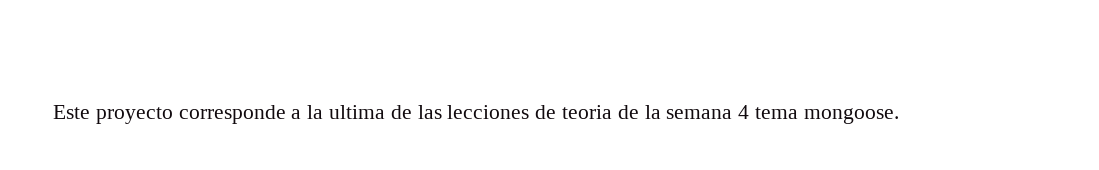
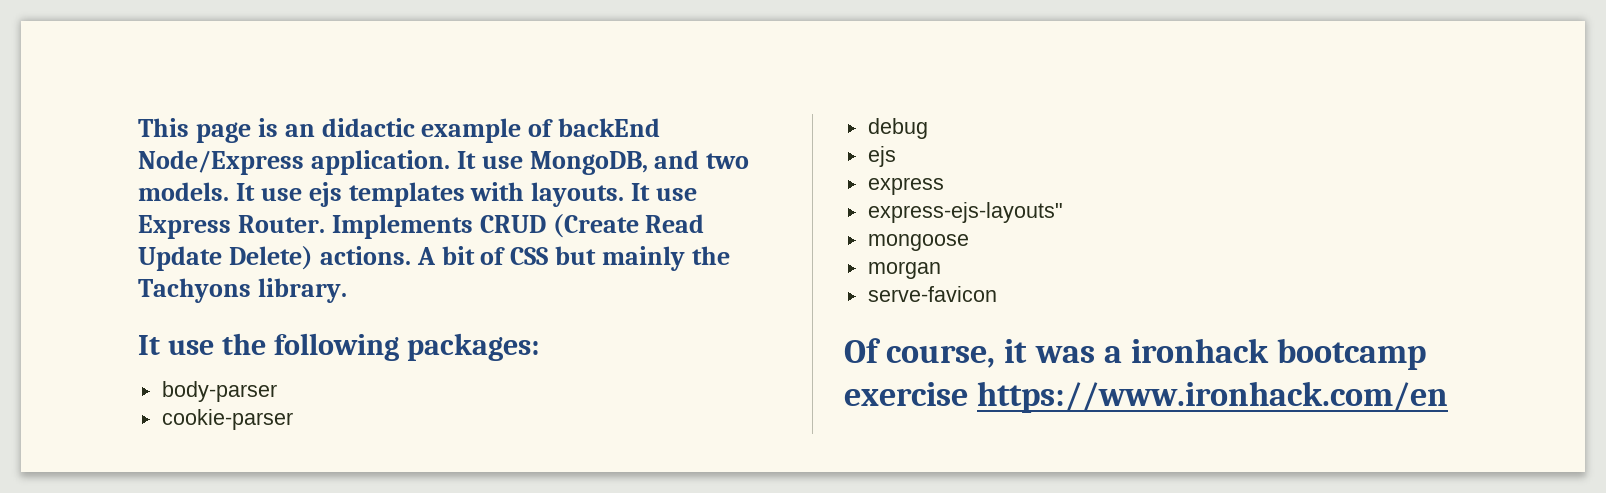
[53,105,899,124] Este proyecto corresponde a la ultima de las lecciones de teoria de la semana 4 tema mongoose. -> [138,118,661,143] [138,150,750,175] [138,182,698,207] [138,214,705,239] [138,246,730,271] [138,278,347,303] [138,333,539,361] [161,381,277,402] [161,409,293,430] [867,118,928,139] [867,146,896,167] [867,177,944,195] [867,202,1063,223] [867,234,969,251] [867,261,941,279] [867,286,997,302] [844,338,1427,370] [844,381,1449,413] This page is an didactic example of backEnd Node/Express application. It use MongoDB, and two models. It use ejs templates with layouts. It use Express Router. Implements CRUD (Create Read Update Delete) actions. A bit of CSS but mainly the Tachyons library. // It use the following packages: // body-parser // cookie-parser // debug // ejs // express // express-ejs-layouts" // mongoose // morgan // serve-favicon // Of course, it was a ironhack bootcamp exercise https://www.ironhack.com/en

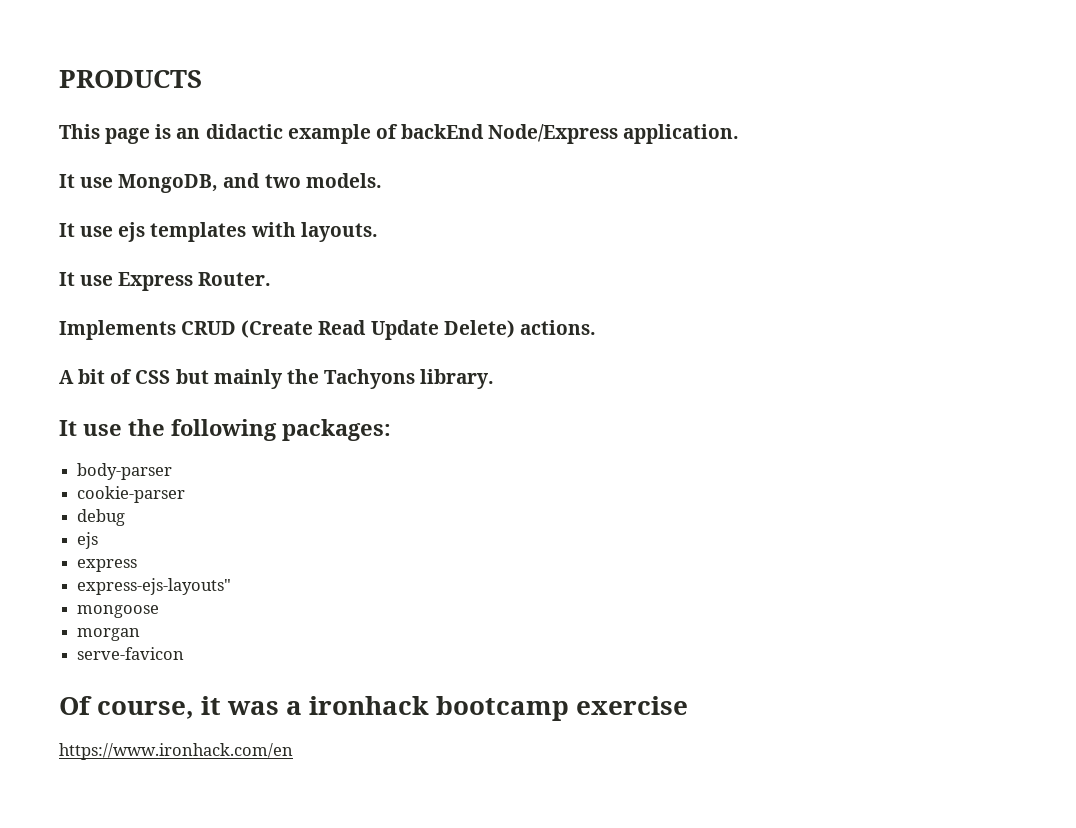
(138, 127) none -> [59,70,202,88] PRODUCTS //
(450, 162) none -> (740, 134) //
(229, 191) none -> (382, 180) //
(625, 194) none -> (378, 232) //
(325, 224) none -> (272, 279) //
(411, 255) none -> (596, 327) //
(968, 394) none -> (689, 705) //

